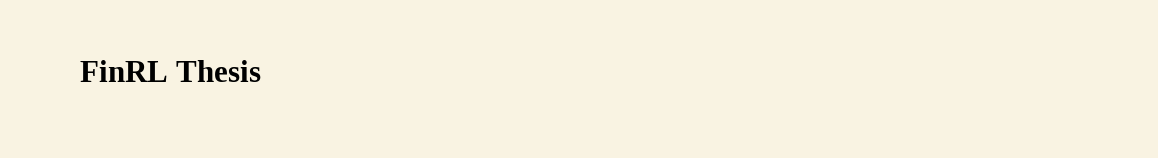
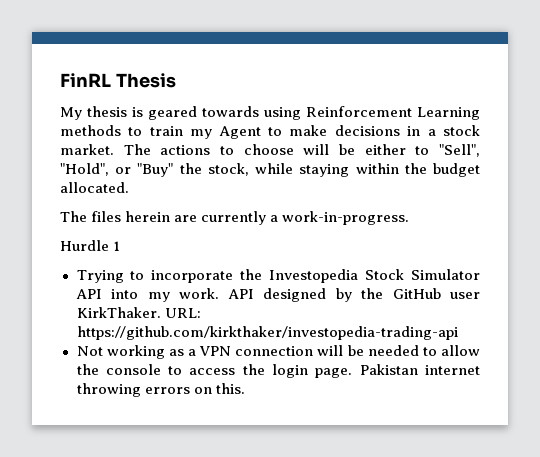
(262, 71) none -> [60,106,480,120] [60,125,480,139] [60,144,481,157] [60,163,481,177] [60,182,129,193] [60,211,410,225] [60,240,121,251] [76,269,480,283] [75,288,480,302] [76,307,201,318] [76,326,459,340] [76,345,480,359] [76,364,480,378] [76,383,245,397] // My thesis is geared towards using Reinforcement Learning methods to train my Agent to make decisions in a stock market. The actions to choose will be either to "Sell", "Hold", or "Buy" the stock, while staying within the budget allocated. // The files herein are currently a work-in-progress. // Hurdle 1 // Trying to incorporate the Investopedia Stock Simulator API into my work. API designed by the GitHub user KirkThaker. URL: https://github.com/kirkthaker/investopedia-trading-api // Not working as a VPN connection will be needed to allow the console to access the login page. Pakistan internet throwing errors on this.

